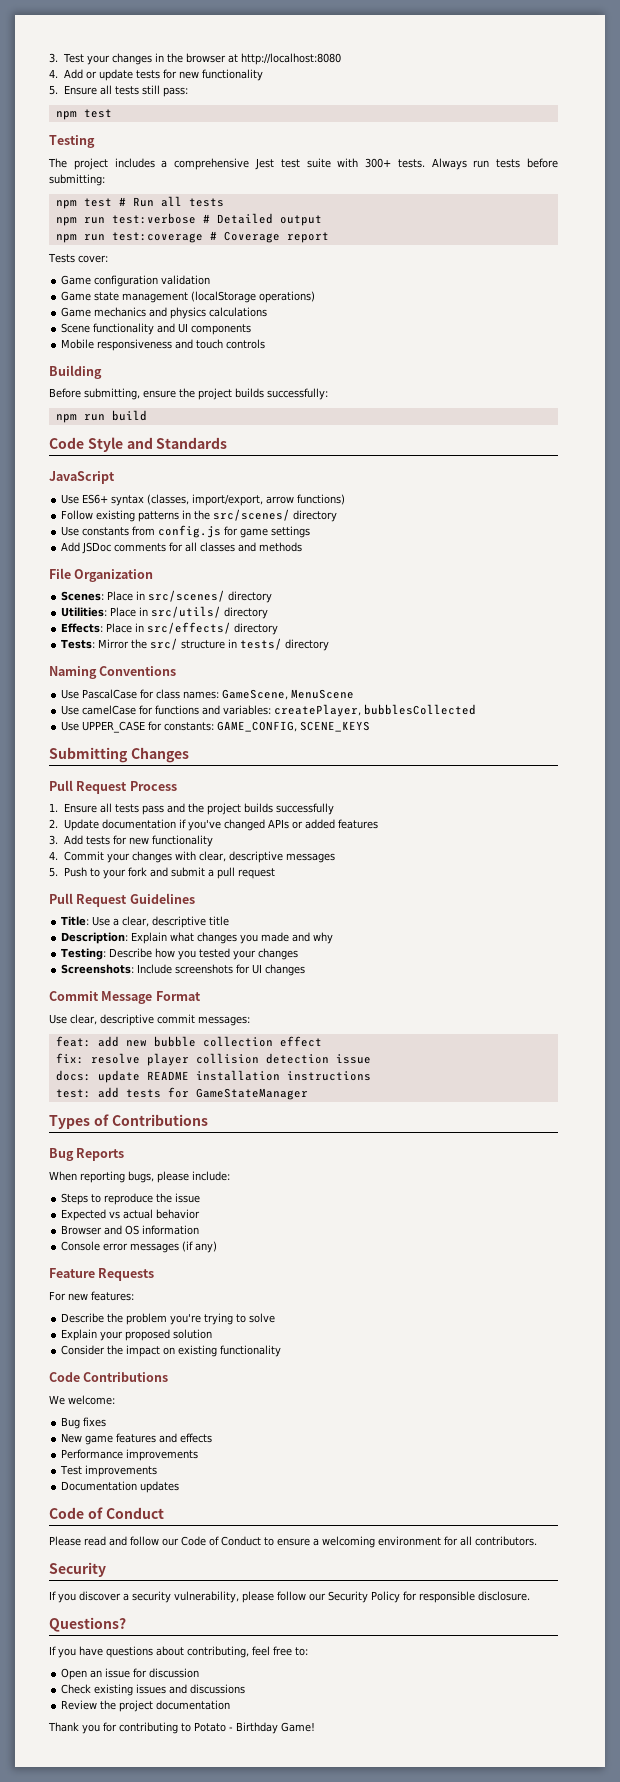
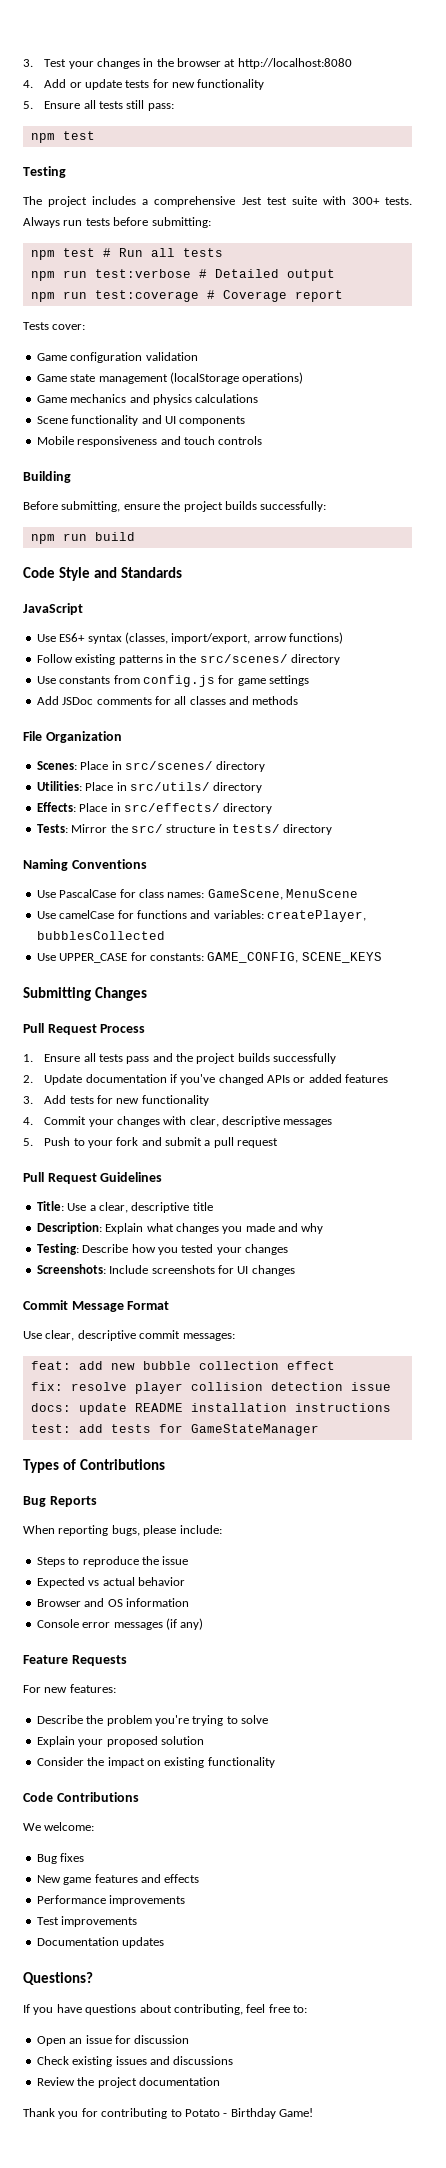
[49,1507,164,1519] [49,1536,537,1548] [49,1562,106,1577] [49,1591,530,1603] // Code of Conduct // Please read and follow our Code of Conduct to ensure a welcoming environment for all contributors. // Security // If you discover a security vulnerability, please follow our Security Policy for responsible disclosure. -> (165, 1942) none

